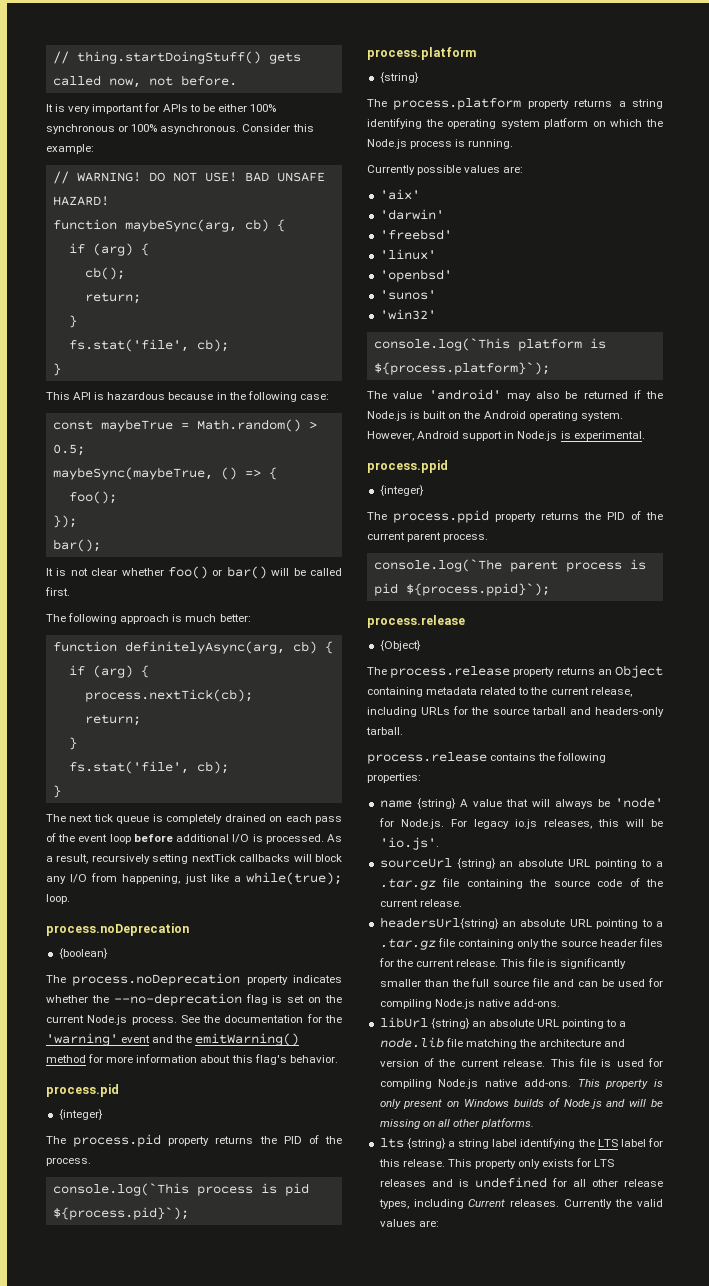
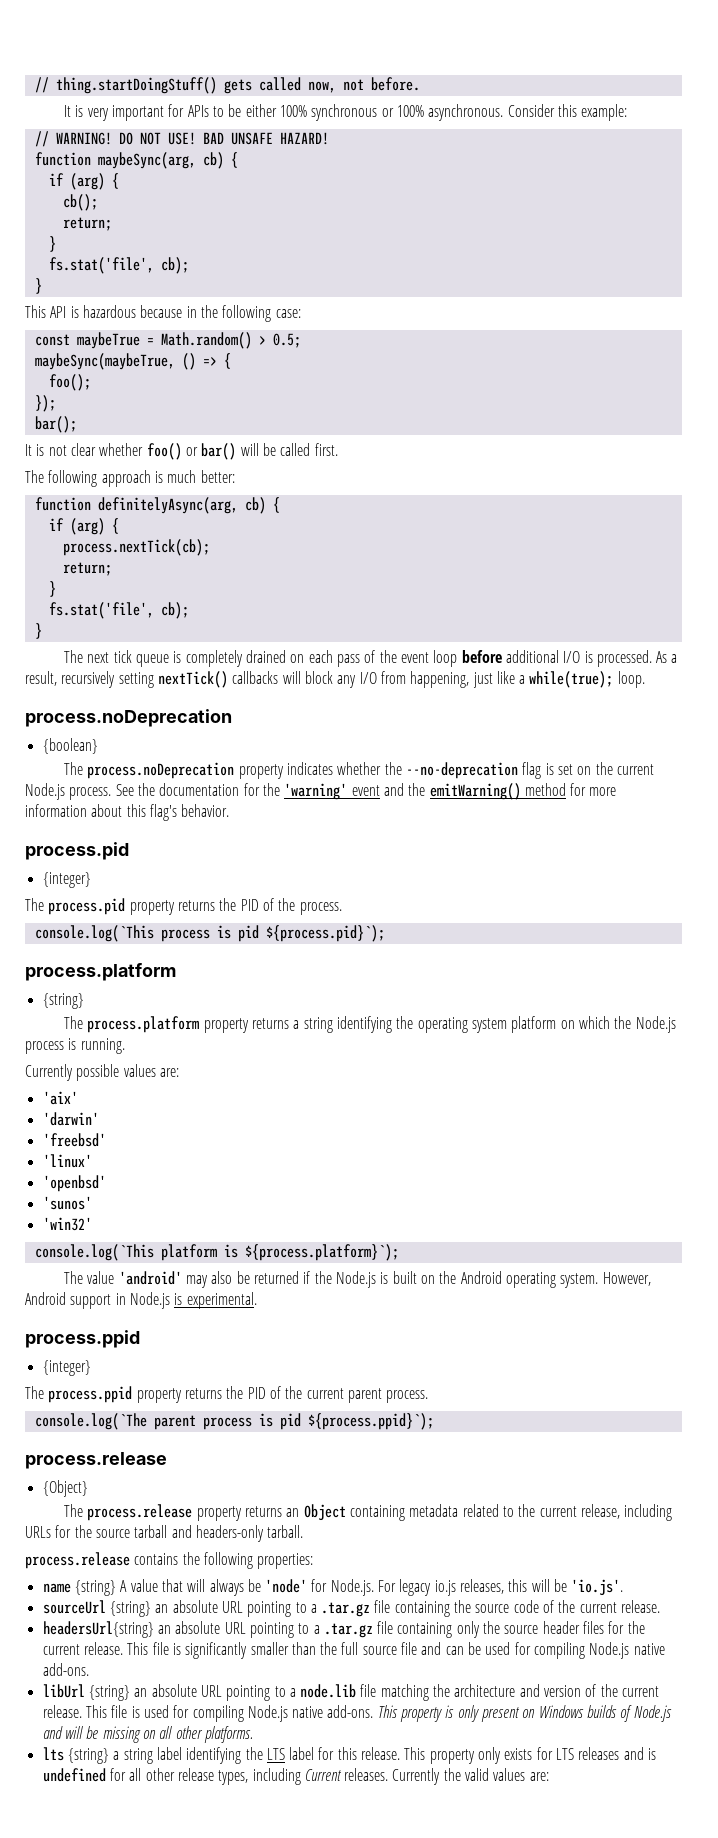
[191,854,236,862] nextTick -> [157,671,228,688] nextTick()

